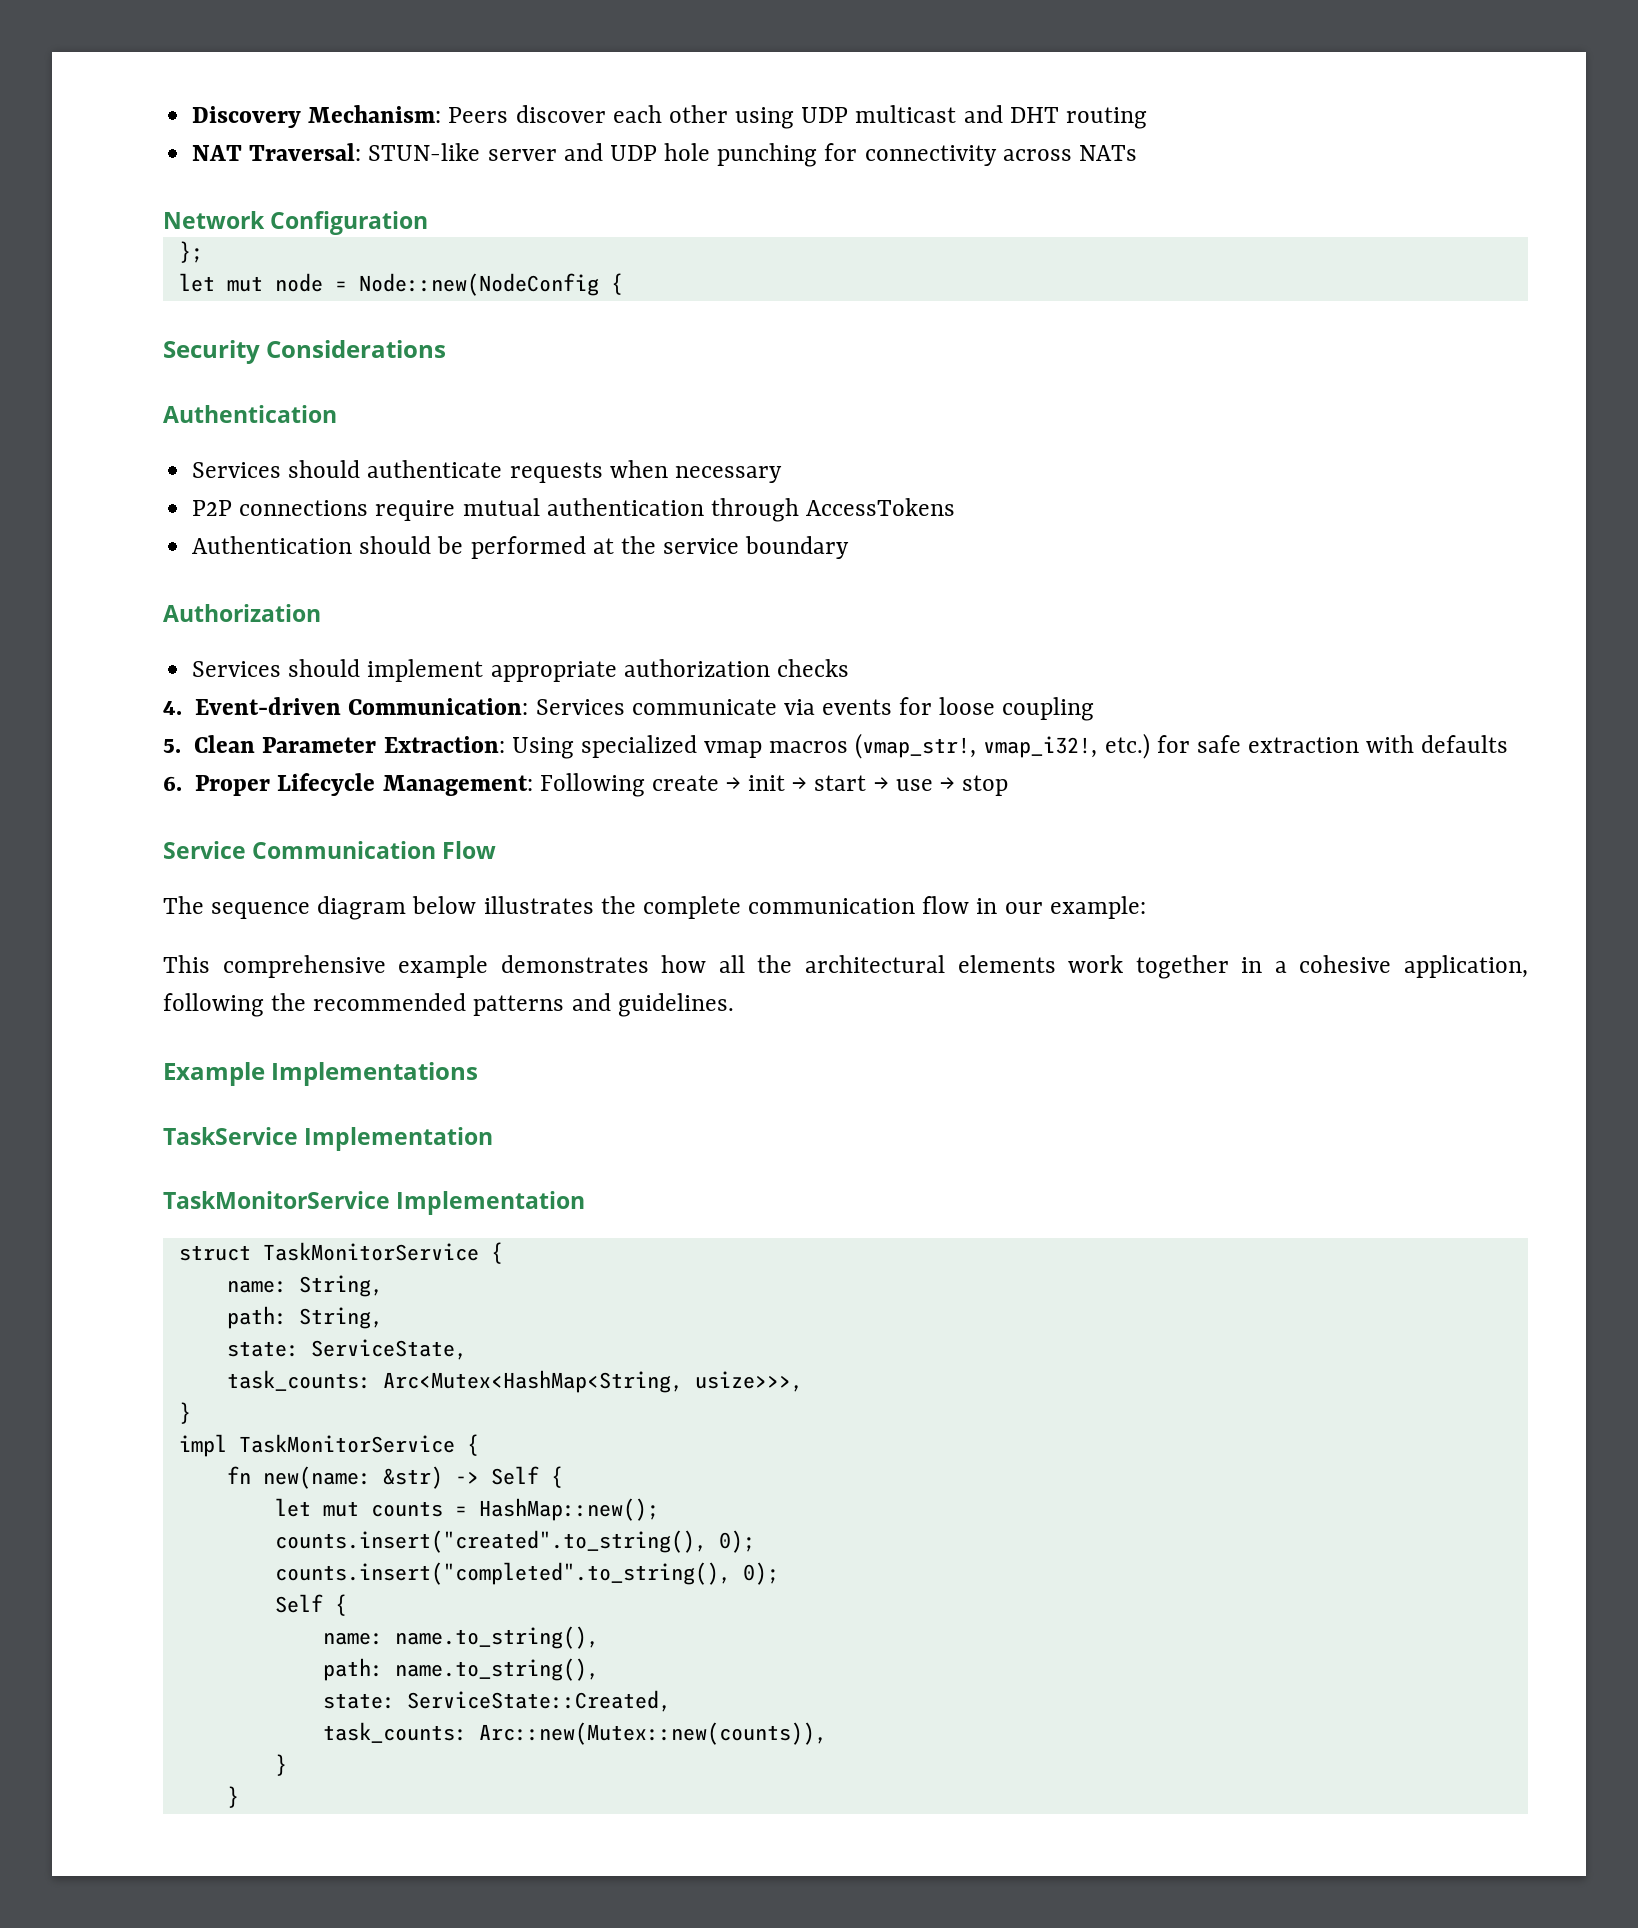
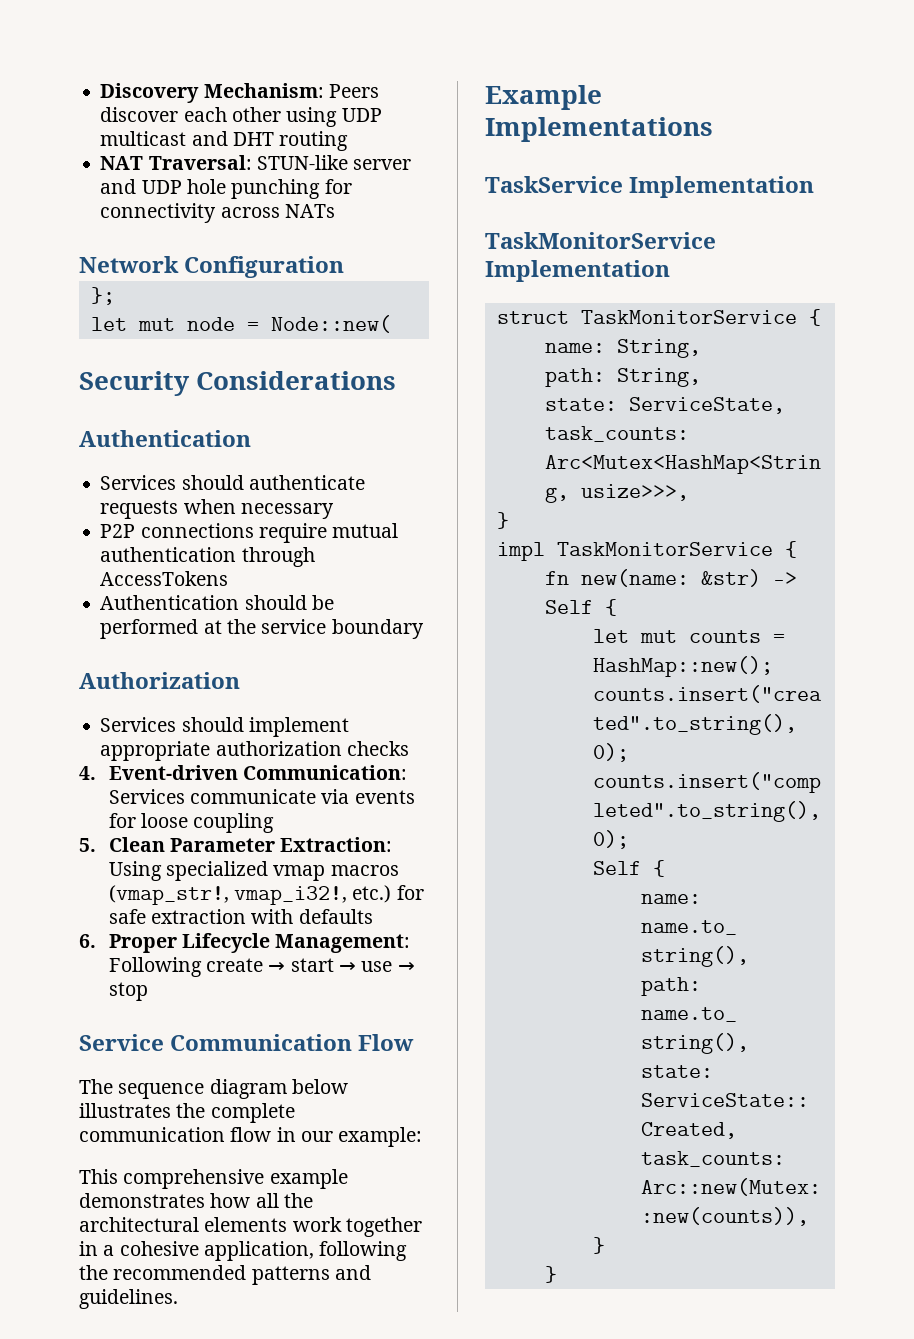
[358,273,623,296] Node::new(NodeConfig { -> [270,315,391,333] Node::new(
[748,775,808,791] init → -> (286, 967) none

